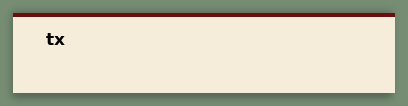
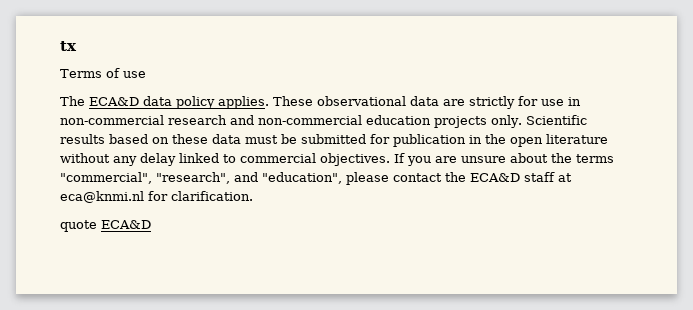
(65, 39) none -> [60,68,146,78] [60,96,581,109] [60,115,587,128] [60,134,608,147] [60,153,614,166] [60,172,572,185] [60,191,253,203] [60,220,151,232] // Terms of use // The ECA&D data policy applies. These observational data are strictly for use in non-commercial research and non-commercial education projects only. Scientific results based on these data must be submitted for publication in the open literature without any delay linked to commercial objectives. If you are unsure about the terms "commercial", "research", and "education", please contact the ECA&D staff at eca@knmi.nl for clarification. // quote ECA&D

